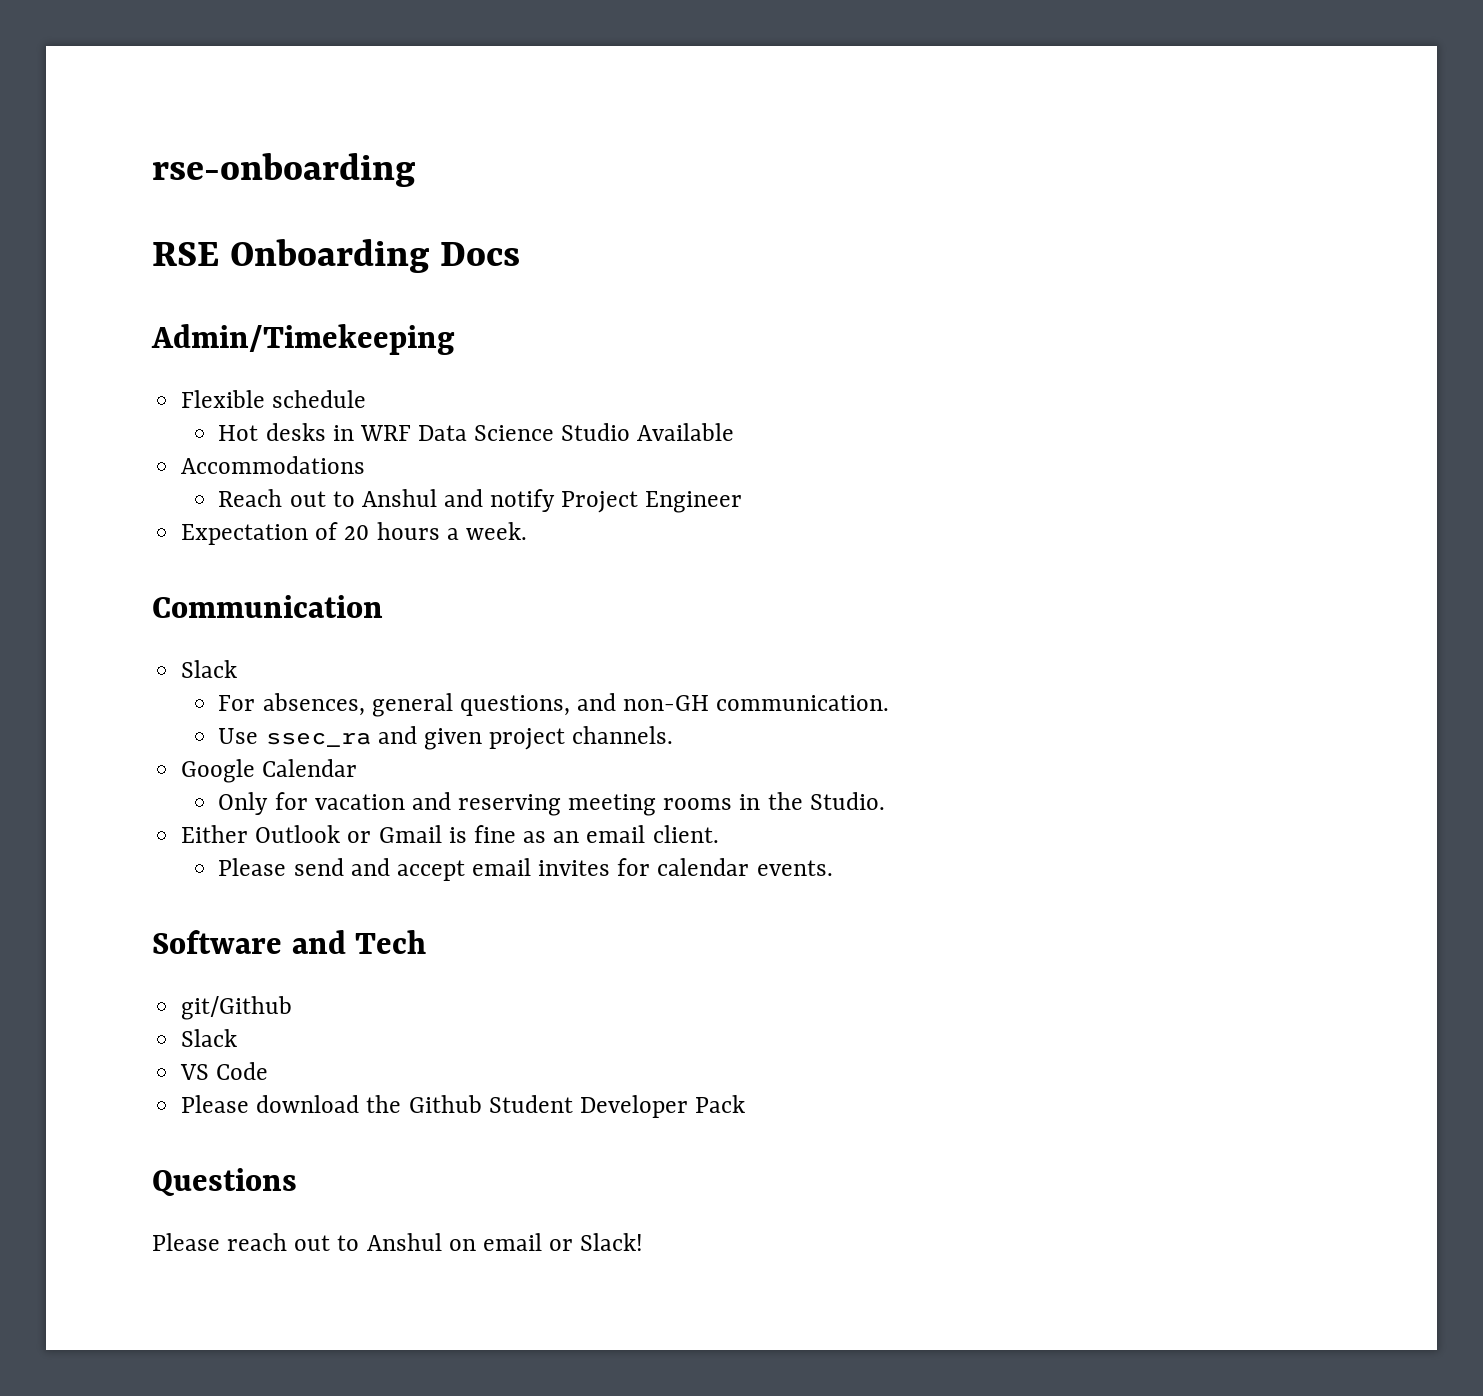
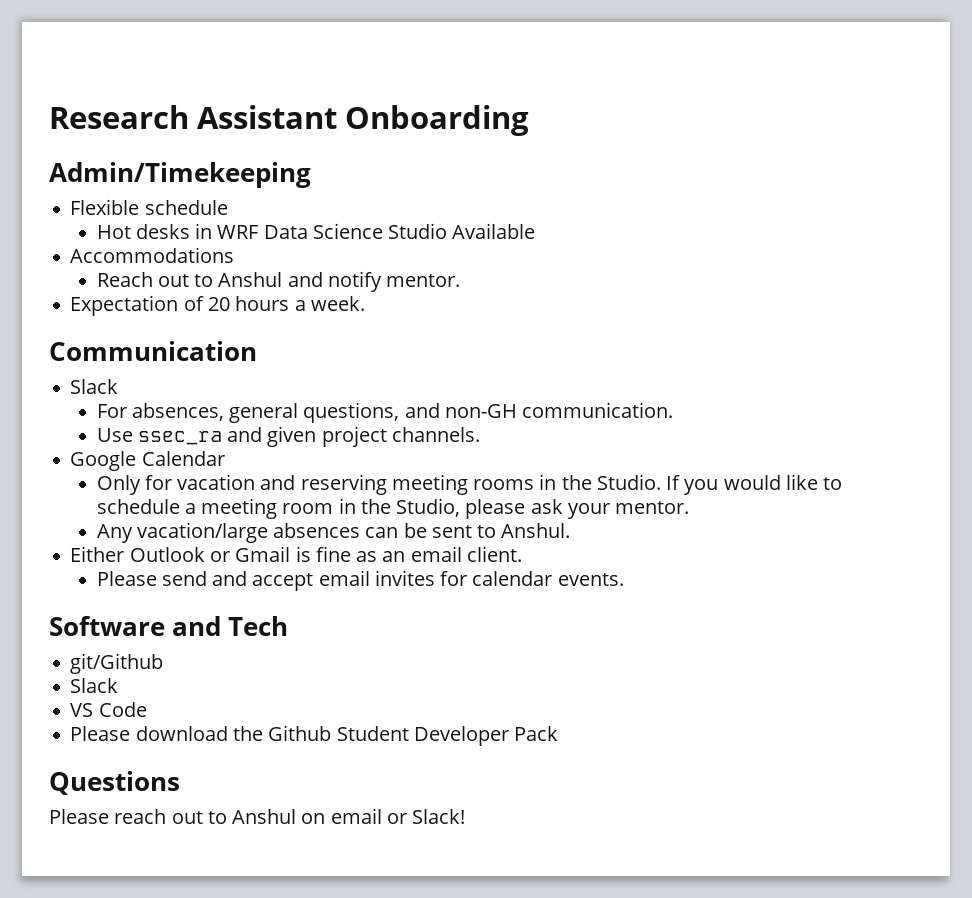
[152,153,415,187] [152,242,219,266] rse-onboarding // RSE -> [49,105,338,129] Research Assistant
[440,242,521,266] Docs -> (530, 120) none
[561,491,743,513] Project Engineer -> [386,274,461,287] mentor.
(885, 801) none -> [666,474,843,495] [96,498,690,519] [96,522,571,543] If you would like to schedule a meeting room in the Studio, please ask your mentor. // Any vacation/large absences can be sent to Anshul.

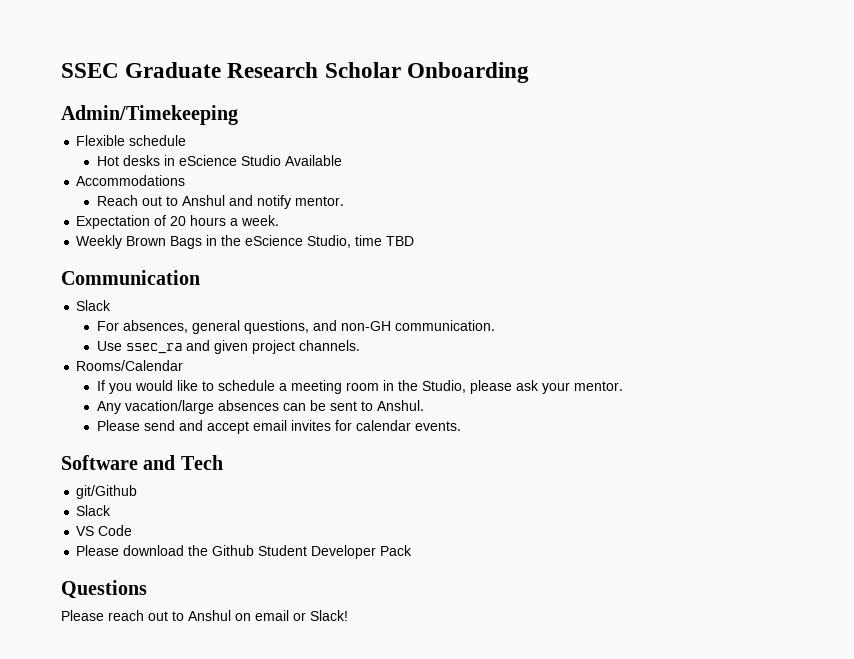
[49,105,338,129] Research Assistant -> [61,62,401,78] SSEC Graduate Research Scholar
[217,223,383,239] WRF Data Science -> [178,155,237,166] eScience
(365, 303) none -> [76,235,415,249] // Weekly Brown Bags in the eScience Studio, time TBD
[70,451,225,471] [96,474,661,495] Google Calendar // Only for vacation and reserving meeting rooms in the Studio. -> [76,360,184,371] Rooms/Calendar //
[70,546,522,562] // Either Outlook or Gmail is fine as an email client. -> (424, 405) none

